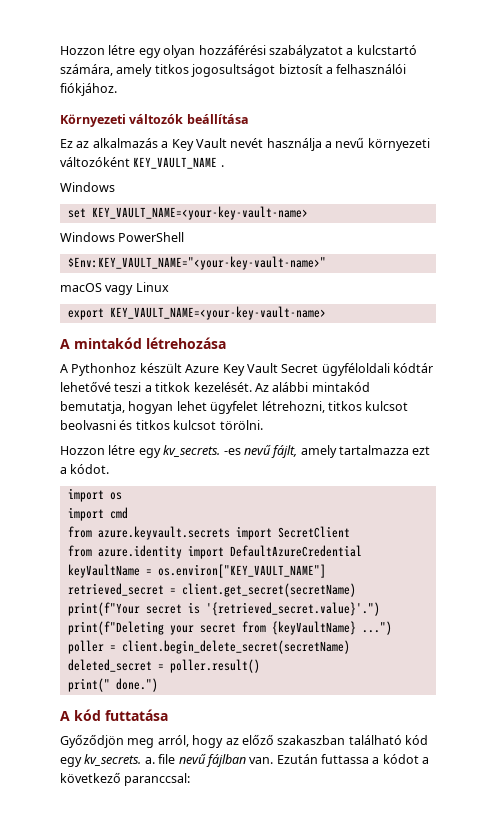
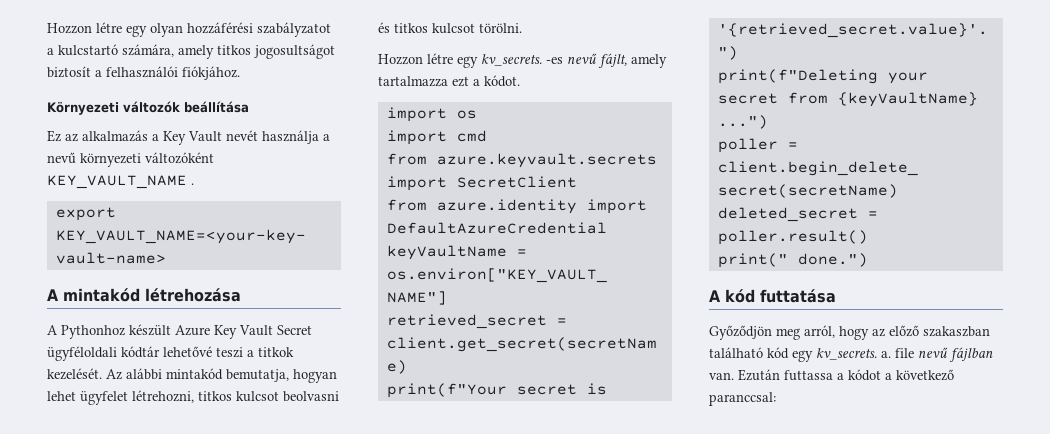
[60,182,115,192] [67,206,308,220] [60,232,185,242] [67,256,326,270] [60,282,169,295] // Windows // set KEY_VAULT_NAME=<your-key-vault-name> // Windows PowerShell // $Env:KEY_VAULT_NAME="<your-key-vault-name>" // macOS vagy Linux -> (194, 184) none

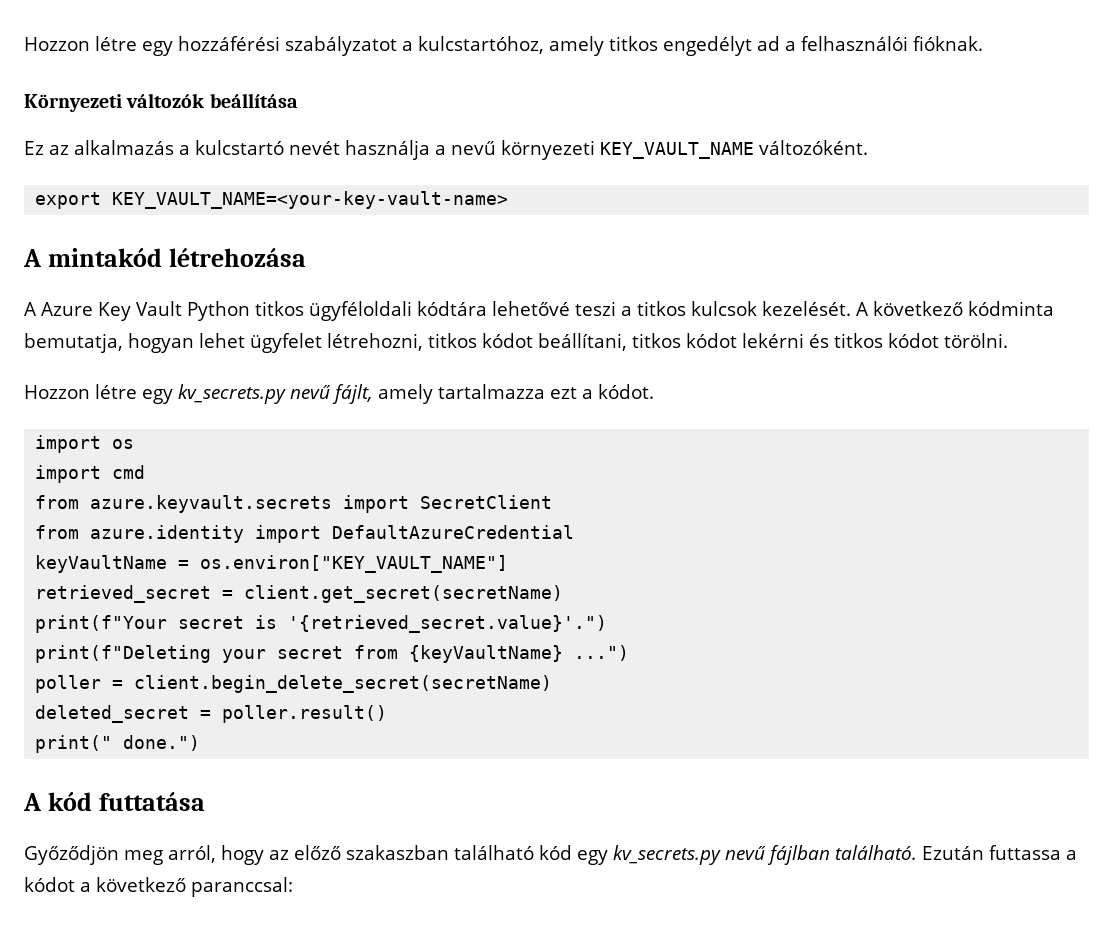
[47,22,183,37] Hozzon létre egy olyan -> [24,36,173,56] Hozzon létre egy
[58,44,335,59] [47,66,91,78] kulcstartó számára, amely titkos jogosultságot biztosít -> [418,36,780,56] kulcstartóhoz, amely titkos engedélyt ad
[182,66,240,80] fiókjához. -> [913,36,983,51] fióknak.
[163,131,222,145] Key Vault -> [195,140,284,155] kulcstartó
[145,152,214,164] [47,175,194,189] változóként KEY_VAULT_NAME . -> [600,140,868,159] KEY_VAULT_NAME változóként.
[61,324,171,339] Pythonhoz készült -> (37, 309) none
[277,325,312,335] [47,346,294,361] [47,368,223,380] Secret ügyféloldali kódtár lehetővé teszi a titkok kezelését. Az alábbi mintakód -> [187,301,1054,321] Python titkos ügyféloldali kódtára lehetővé teszi a titkos kulcsok kezelését. A következő kódminta
[236,391,339,402] kulcsot beolvasni -> [482,333,804,351] kódot beállítani, titkos kódot lekérni
[432,23,475,34] kulcsot -> [888,333,939,348] kódot
[481,54,563,66] kv_secrets. -es -> [178,384,286,404] kv_secrets.py
[816,348,914,360] kv_secrets. a. file -> [613,845,721,865] kv_secrets.py
[709,372,734,380] van. -> [835,845,917,860] található.

